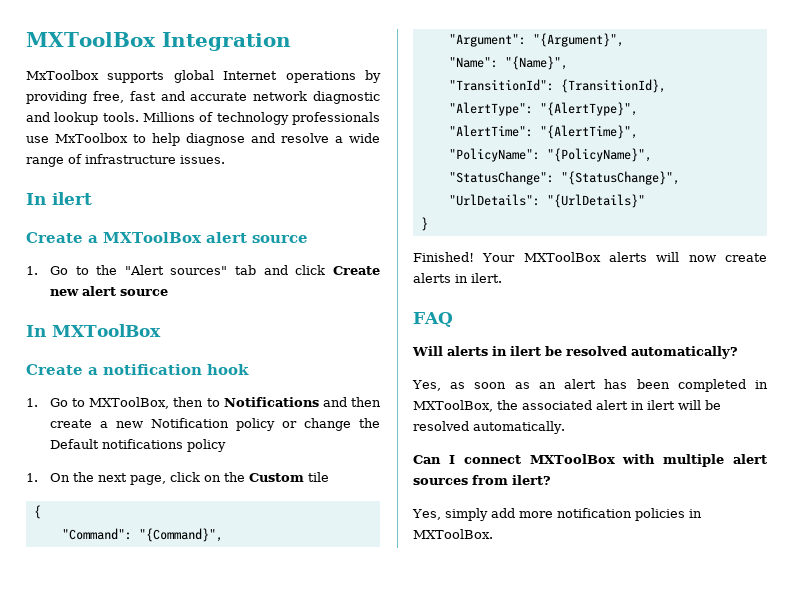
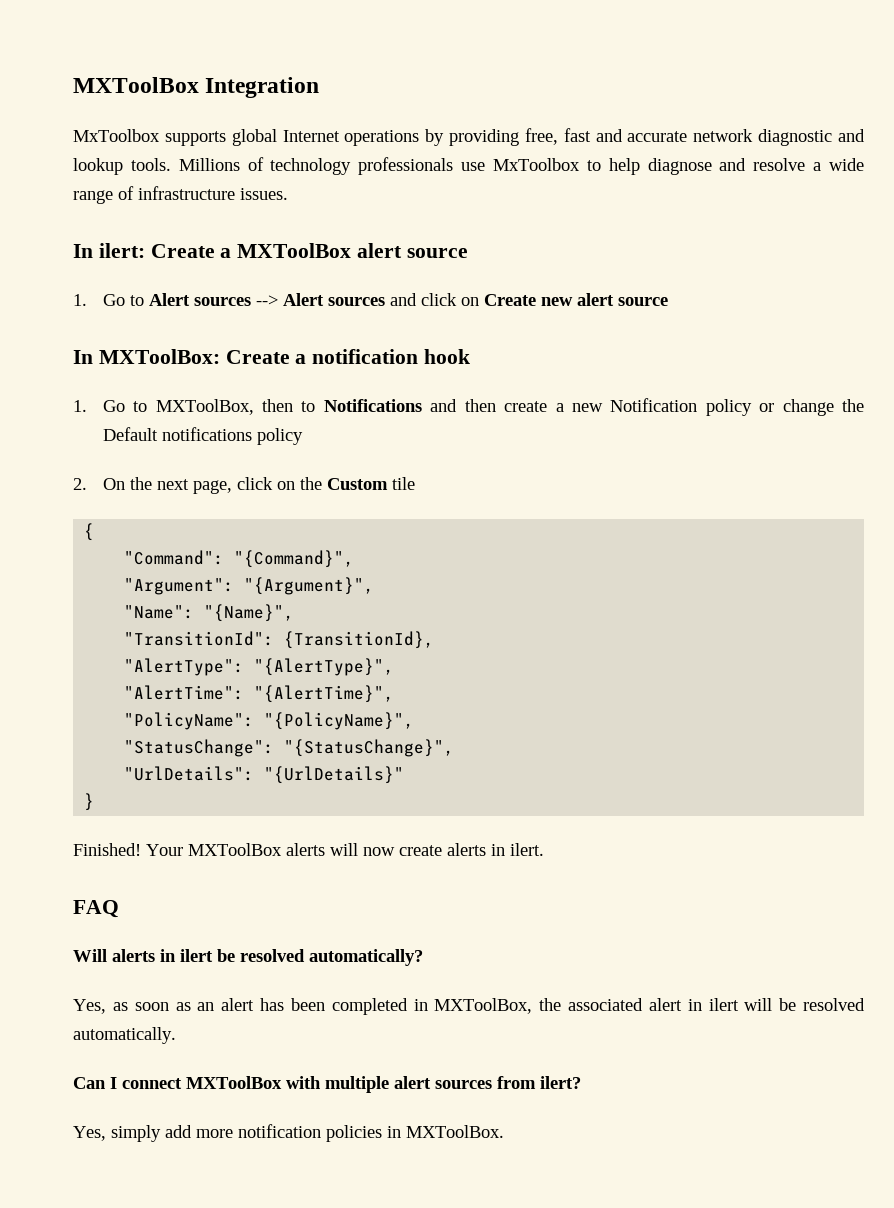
[52,192,92,205] ilert // -> [98,243,145,258] ilert:
[96,265,257,275] the "Alert sources" tab -> [148,293,385,306] Alert sources --> Alert sources
(326, 270) none -> [460,297,479,306] on
[52,324,161,337] MXToolBox // -> [98,349,220,364] MXToolBox:
[26,473,38,482] 1. -> [73,478,87,490] 2.

